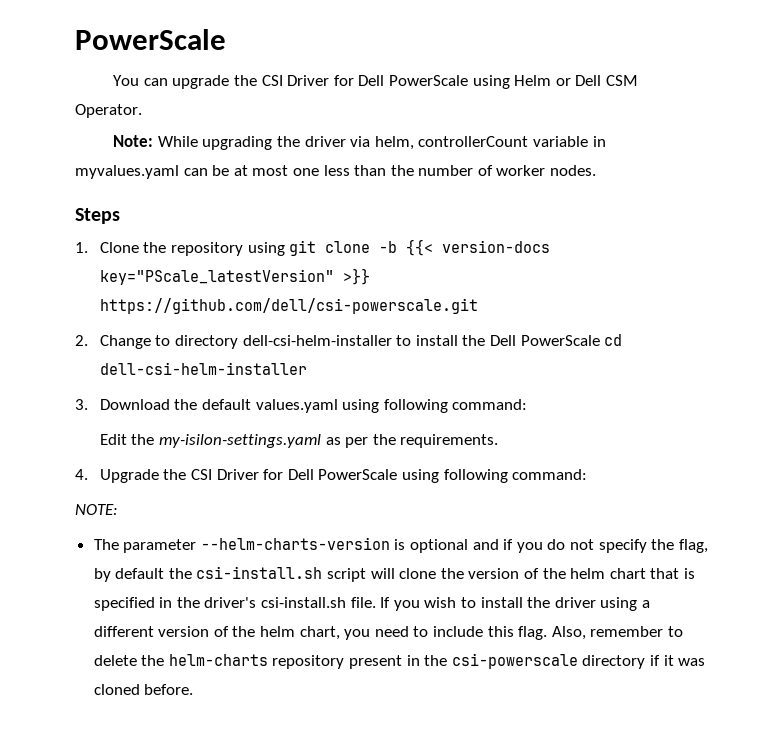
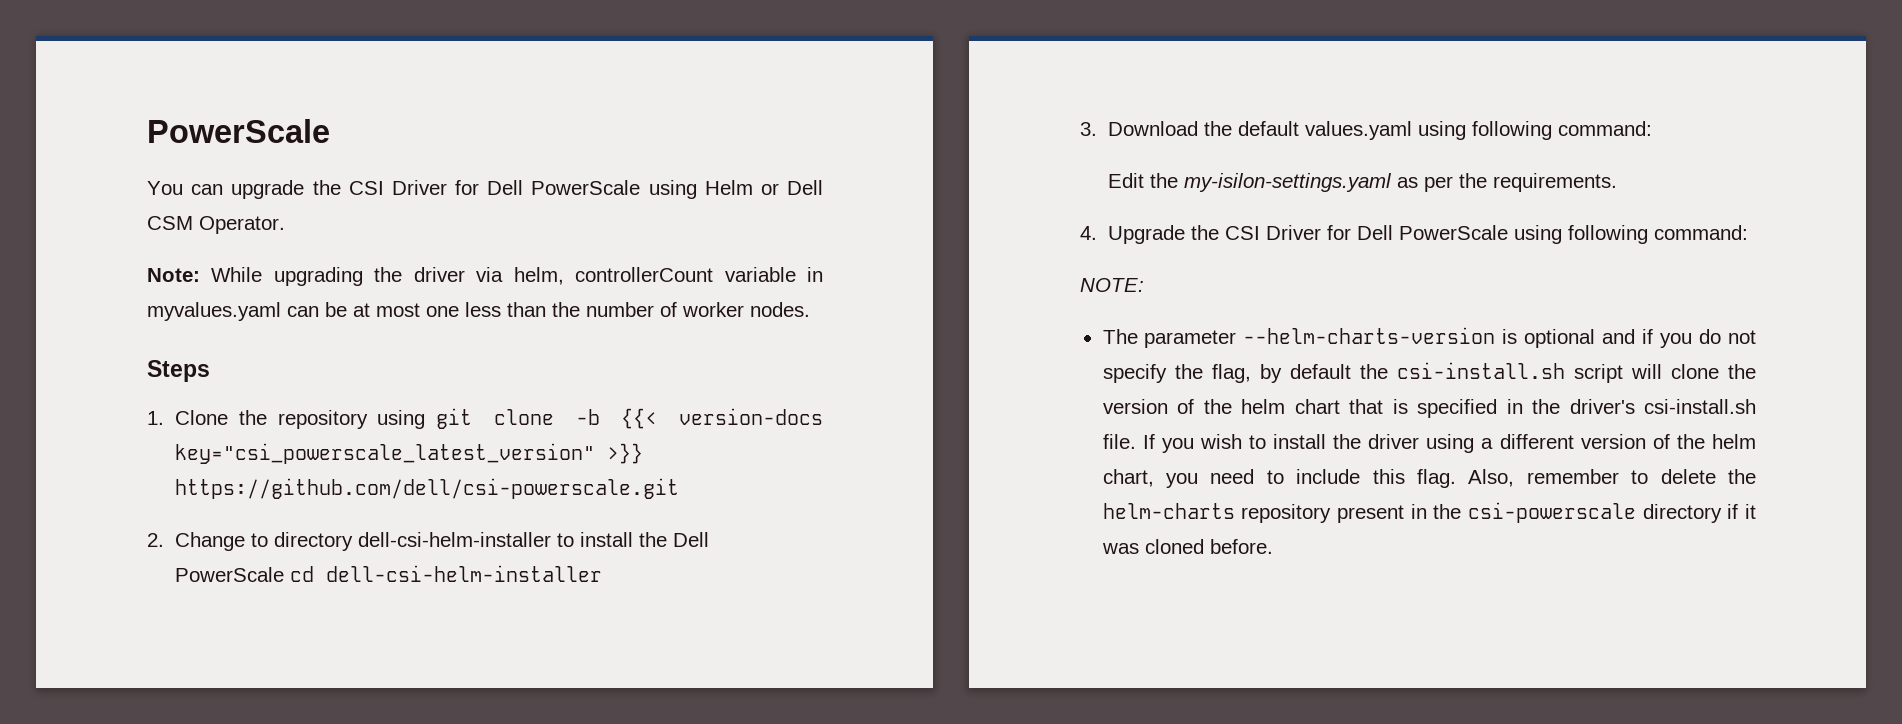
[99,269,334,285] key="PScale_latestVersion" -> [174,443,595,464] key="csi_powerscale_latest_version"

